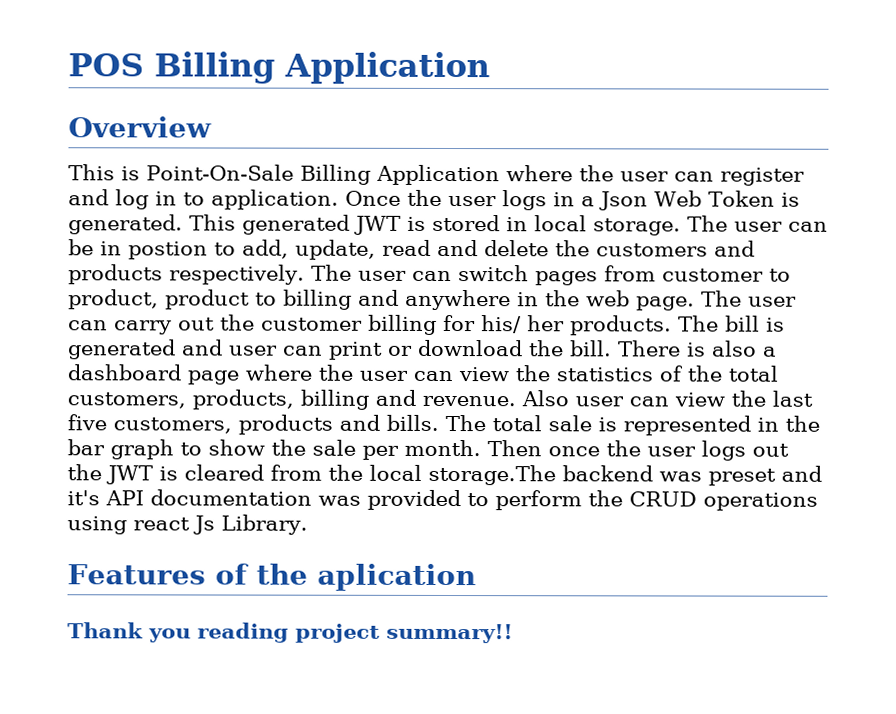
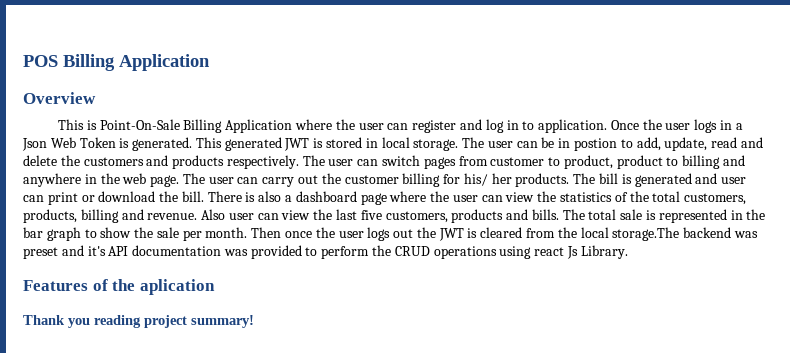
[386,623,513,644] summary!! -> [191,315,254,328] summary!

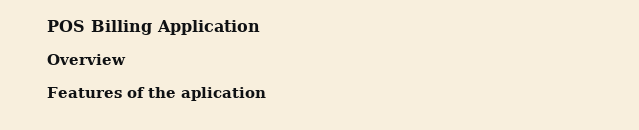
[58,119,743,133] [22,137,763,151] [23,155,746,169] [23,173,747,187] [23,191,747,205] [23,209,766,223] [23,227,758,241] [23,245,628,259] // This is Point-On-Sale Billing Application where the user can register and log in to application. Once the user logs in a Json Web Token is generated. This generated JWT is stored in local storage. The user can be in postion to add, update, read and delete the customers and products respectively. The user can switch pages from customer to product, product to billing and anywhere in the web page. The user can carry out the customer billing for his/ her products. The bill is generated and user can print or download the bill. There is also a dashboard page where the user can view the statistics of the total customers, products, billing and revenue. Also user can view the last five customers, products and bills. The total sale is represented in the bar graph to show the sale per month. Then once the user logs out the JWT is cleared from the local storage.The backend was preset and it's API documentation was provided to perform the CRUD operations using react Js Library. -> (126, 59) none
[23,315,254,328] // Thank you reading project summary! -> (266, 94) none

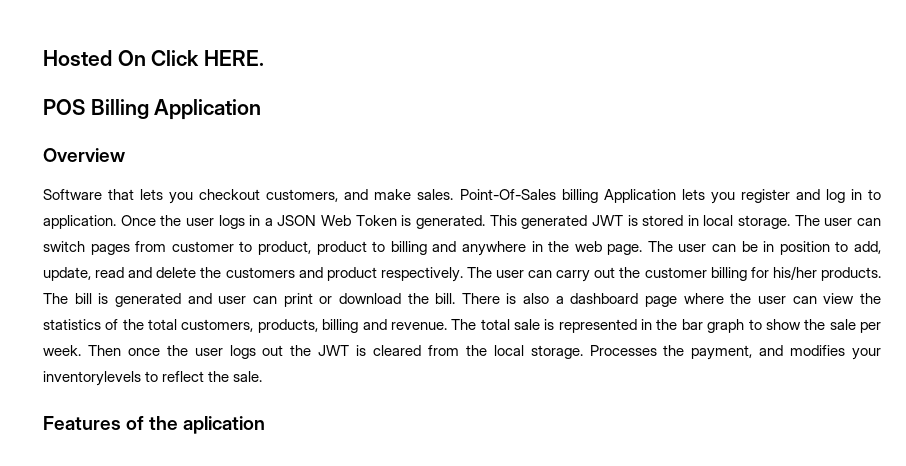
(47, 26) none -> [43,50,265,66] Hosted On Click HERE. //
(126, 59) none -> [43,189,881,204] [43,215,881,229] [43,241,882,256] [43,266,882,282] [43,293,882,307] [43,319,882,333] [43,345,881,360] [43,371,263,386] // Software that lets you checkout customers, and make sales. Point-Of-Sales billing Application lets you register and log in to application. Once the user logs in a JSON Web Token is generated. This generated JWT is stored in local storage. The user can switch pages from customer to product, product to billing and anywhere in the web page. The user can be in position to add, update, read and delete the customers and product respectively. The user can carry out the customer billing for his/her products. The bill is generated and user can print or download the bill. There is also a dashboard page where the user can view the statistics of the total customers, products, billing and revenue. The total sale is represented in the bar graph to show the sale per week. Then once the user logs out the JWT is cleared from the local storage. Processes the payment, and modifies your inventorylevels to reflect the sale.

